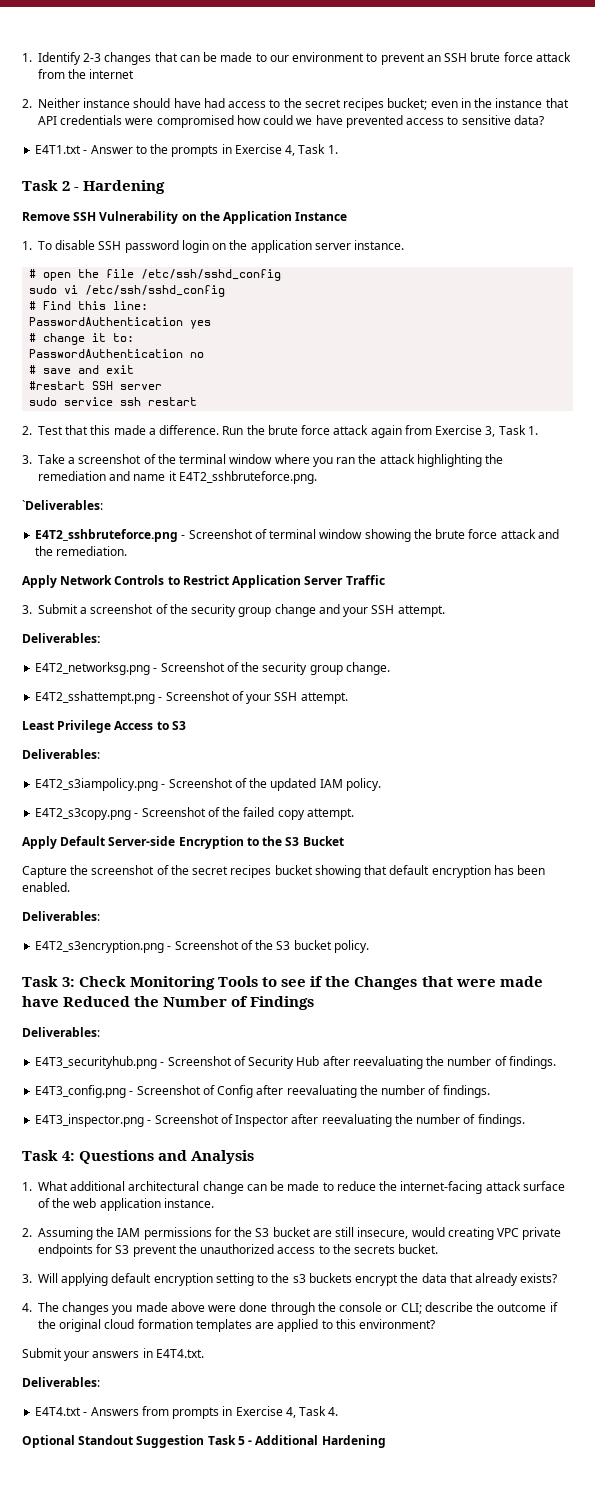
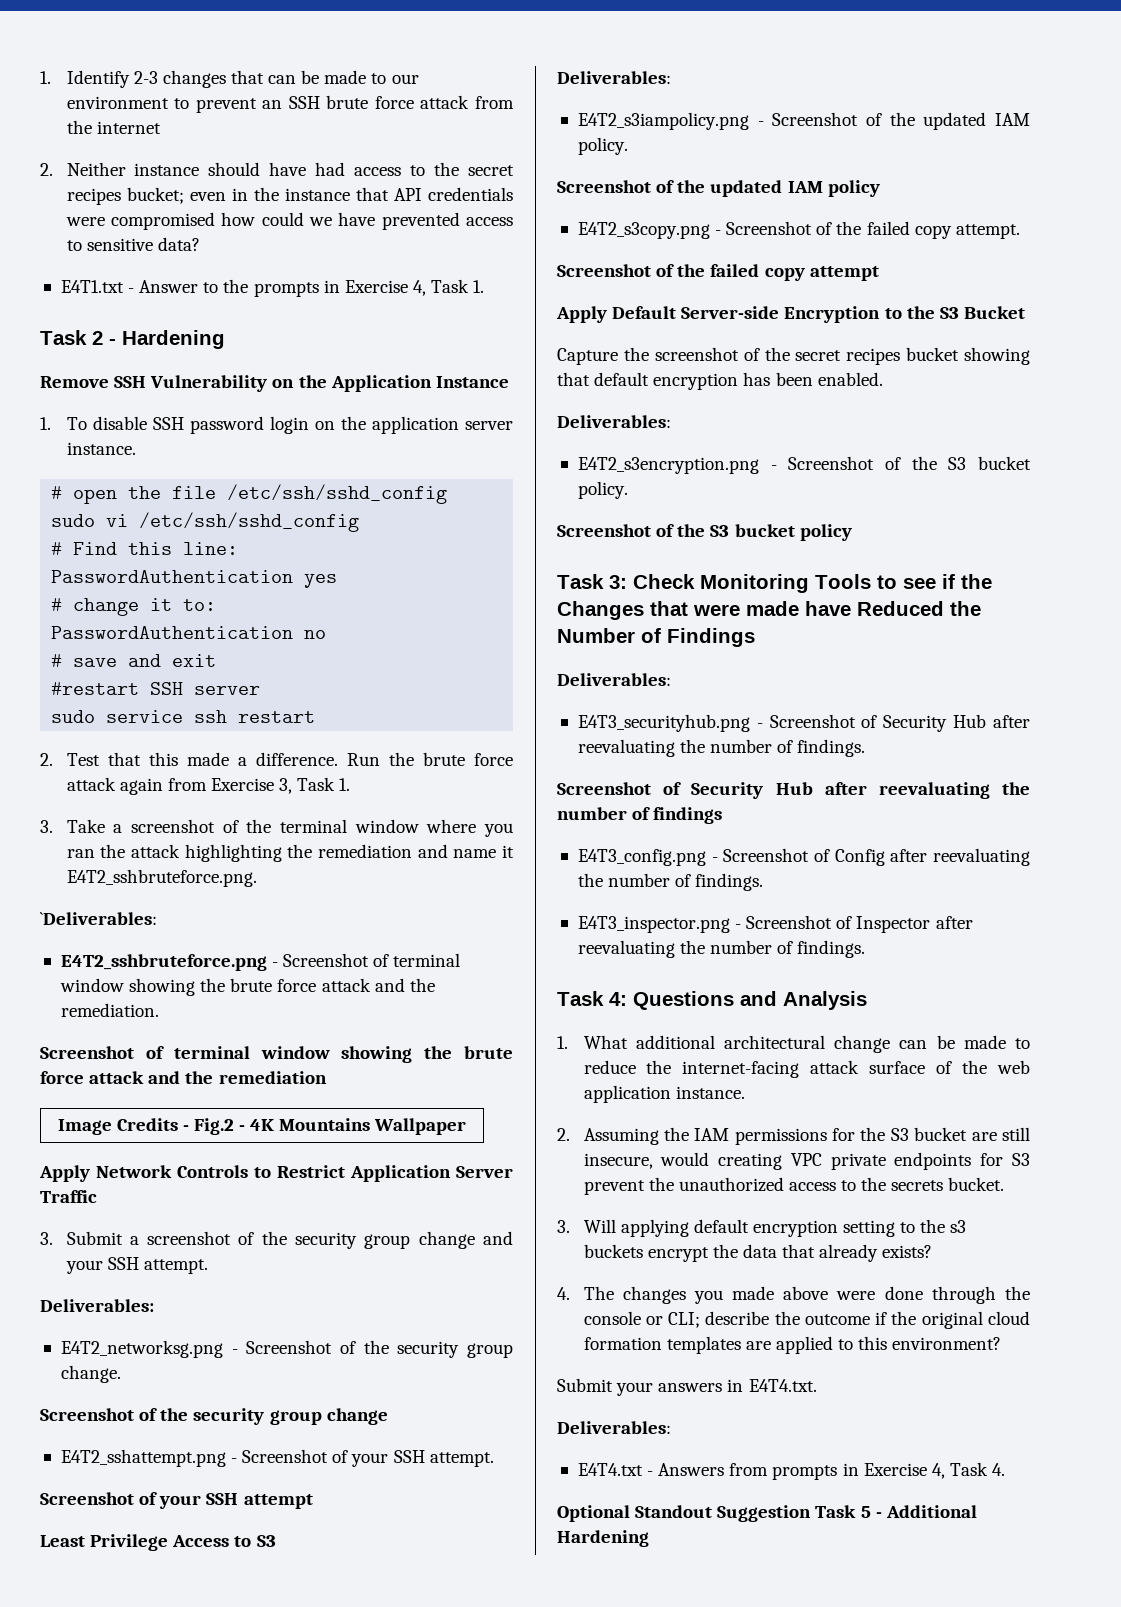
(128, 551) none -> [40,1046,513,1063] [40,1071,327,1084] [57,1118,467,1135] // Screenshot of terminal window showing the brute force attack and the remediation // Image Credits - Fig.2 - 4K Mountains Wallpaper
(390, 668) none -> [40,1408,388,1425] // Screenshot of the security group change
(348, 698) none -> [40,1492,313,1509] // Screenshot of your SSH attempt
(381, 784) none -> [557,180,880,197] // Screenshot of the updated IAM policy
(354, 814) none -> [557,264,879,281] // Screenshot of the failed copy attempt
(369, 946) none -> [557,524,852,541] // Screenshot of the S3 bucket policy
(556, 1062) none -> [557,782,1030,799] [557,807,723,824] // Screenshot of Security Hub after reevaluating the number of findings

